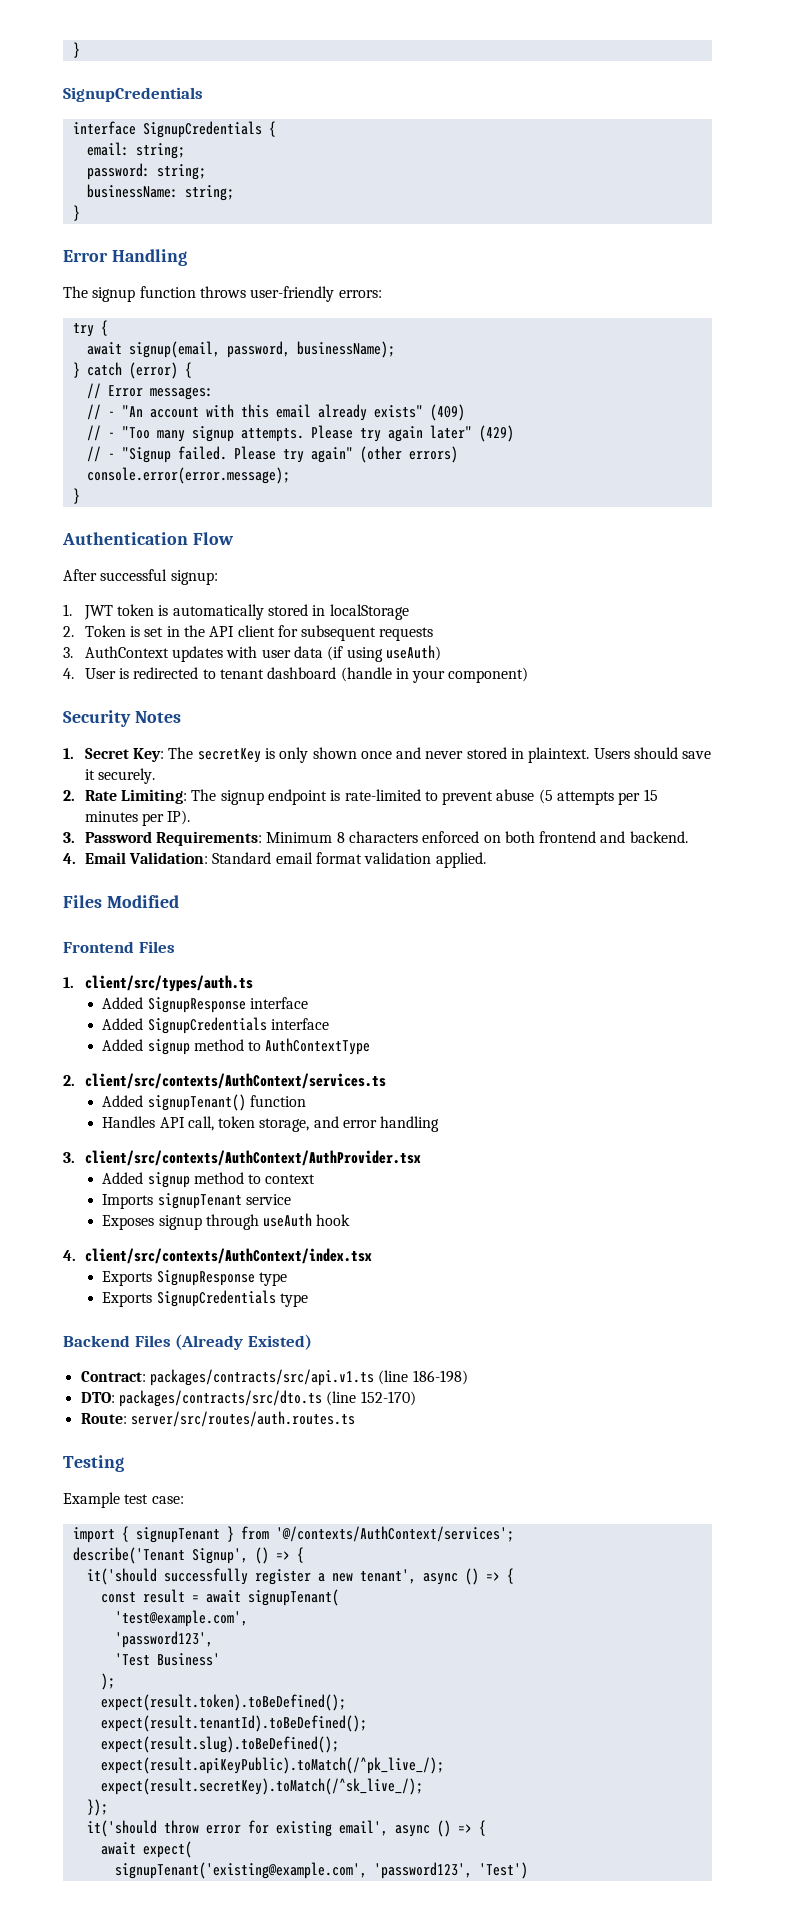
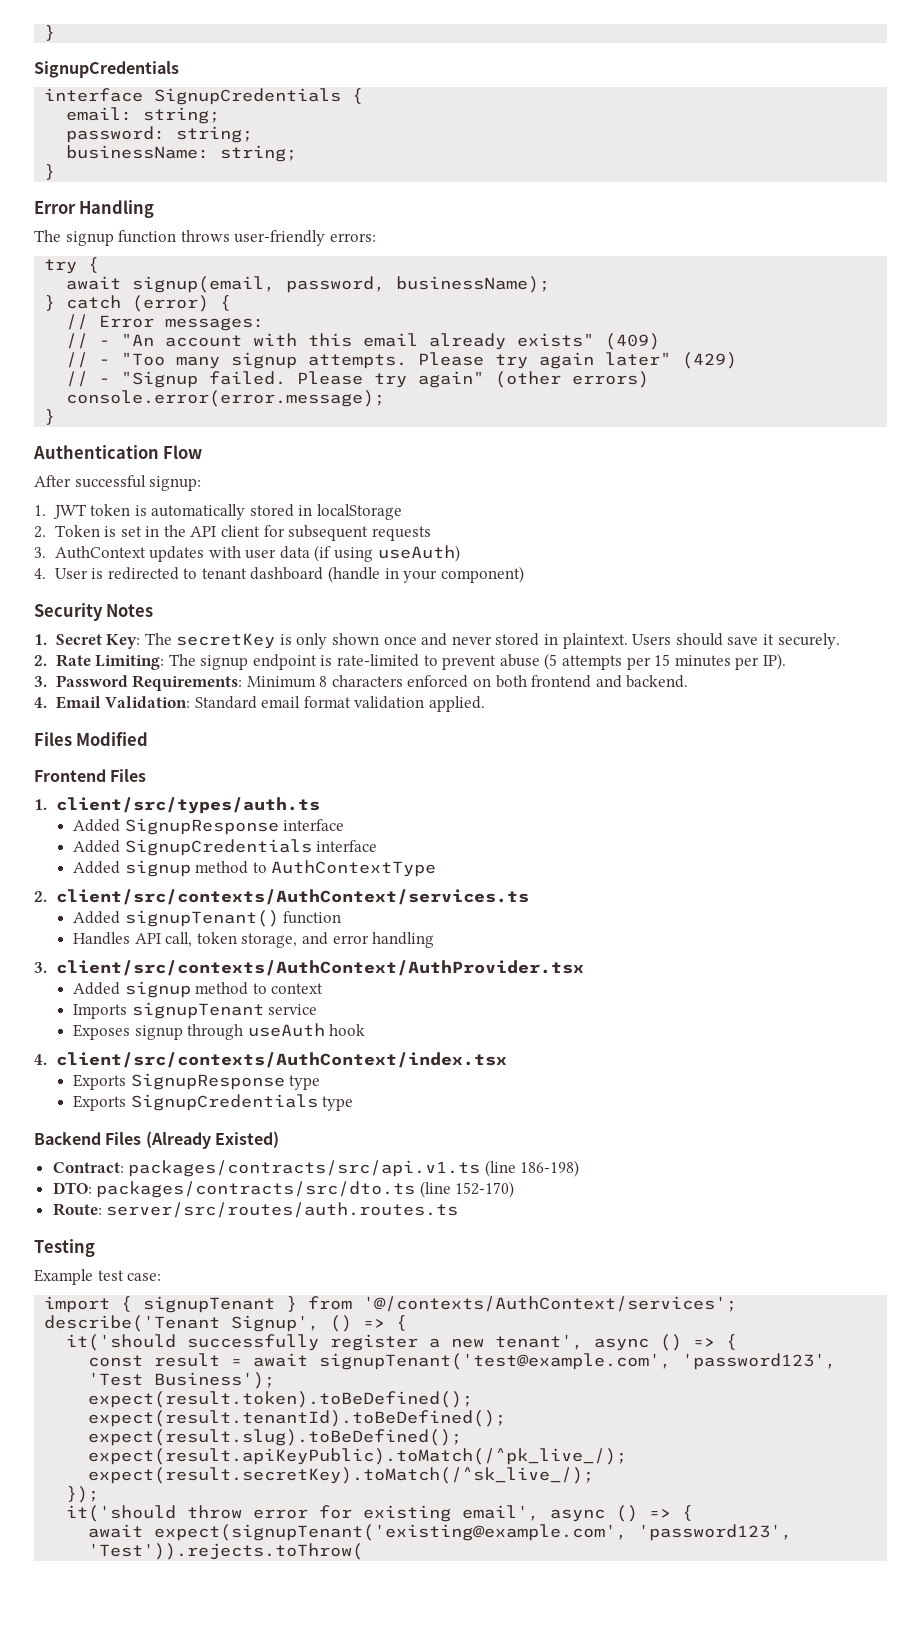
[247,1589,339,1606] [114,1610,248,1627] [114,1631,213,1648] [114,1653,220,1666] [100,1673,115,1690] signupTenant( // 'test@example.com', // 'password123', // 'Test Business' // ); -> [319,1353,837,1370] [88,1372,276,1389] signupTenant('test@example.com', 'password123', 'Test Business');
[142,1841,192,1858] [114,1862,528,1879] expect( // signupTenant('existing@example.com', 'password123', 'Test') -> [154,1524,793,1541] [88,1543,364,1560] expect(signupTenant('existing@example.com', 'password123', 'Test')).rejects.toThrow(

